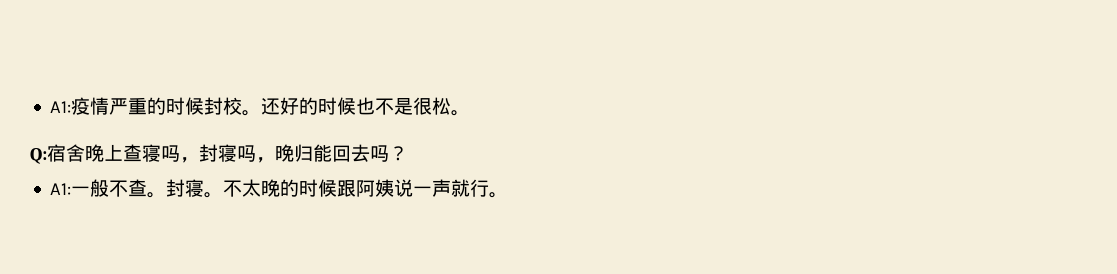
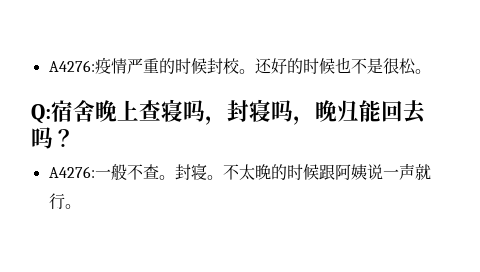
[50,101,72,113] A1: -> [48,60,95,72] A4276:
[50,183,72,195] A1: -> [48,166,95,178] A4276:

